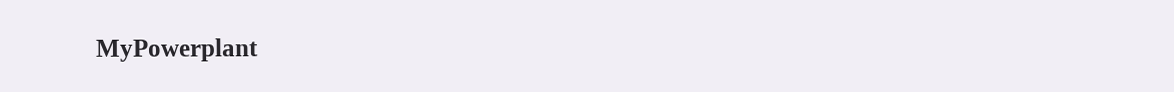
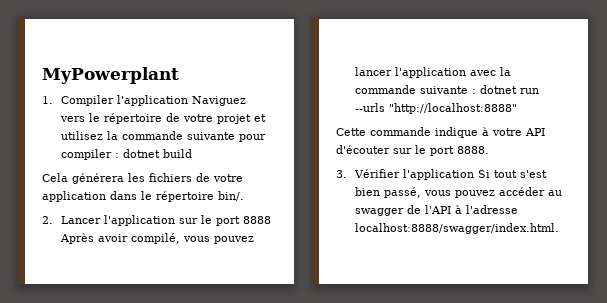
(259, 50) none -> [42,95,247,106] [60,113,267,124] [61,131,267,142] [61,149,193,160] [42,173,243,184] [42,191,244,202] [42,215,272,226] [60,233,255,244] [355,67,512,78] [355,85,540,94] [355,103,518,114] [336,127,545,138] [336,145,489,156] [336,169,548,180] [355,187,563,198] [355,205,519,216] [355,223,560,234] // 1. Compiler l'application Naviguez vers le répertoire de votre projet et utilisez la commande suivante pour compiler : dotnet build // Cela générera les fichiers de votre application dans le répertoire bin/. // 2. Lancer l'application sur le port 8888 Après avoir compilé, vous pouvez lancer l'application avec la commande suivante : dotnet run --urls "http://localhost:8888" // Cette commande indique à votre API d'écouter sur le port 8888. // 3. Vérifier l'application Si tout s'est bien passé, vous pouvez accéder au swagger de l'API à l'adresse localhost:8888/swagger/index.html.

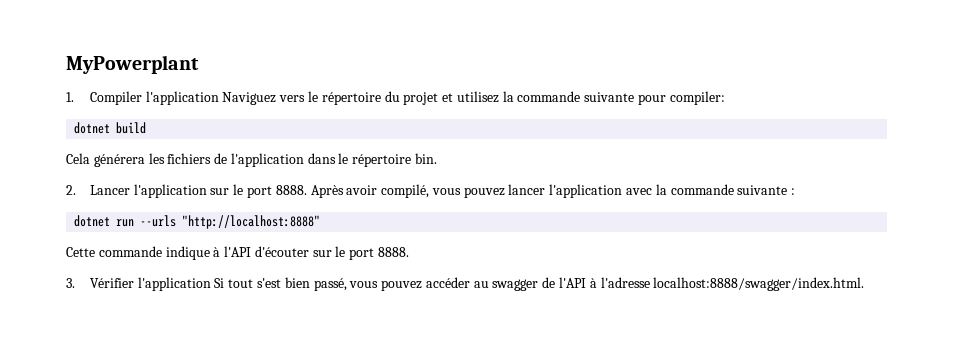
[166,113,214,122] de votre -> [384,91,400,102] du
[61,149,120,160] compiler : -> [669,91,725,105] compiler: //
[213,174,243,182] [42,191,106,202] votre application -> [230,153,304,167] l'application
[218,191,244,201] bin/. -> [415,153,438,164] bin.
[243,216,272,224] 8888 -> [275,185,307,195] 8888.
(477, 91) none -> (796, 191) //
[492,128,545,136] votre API -> [224,246,252,257] l'API

